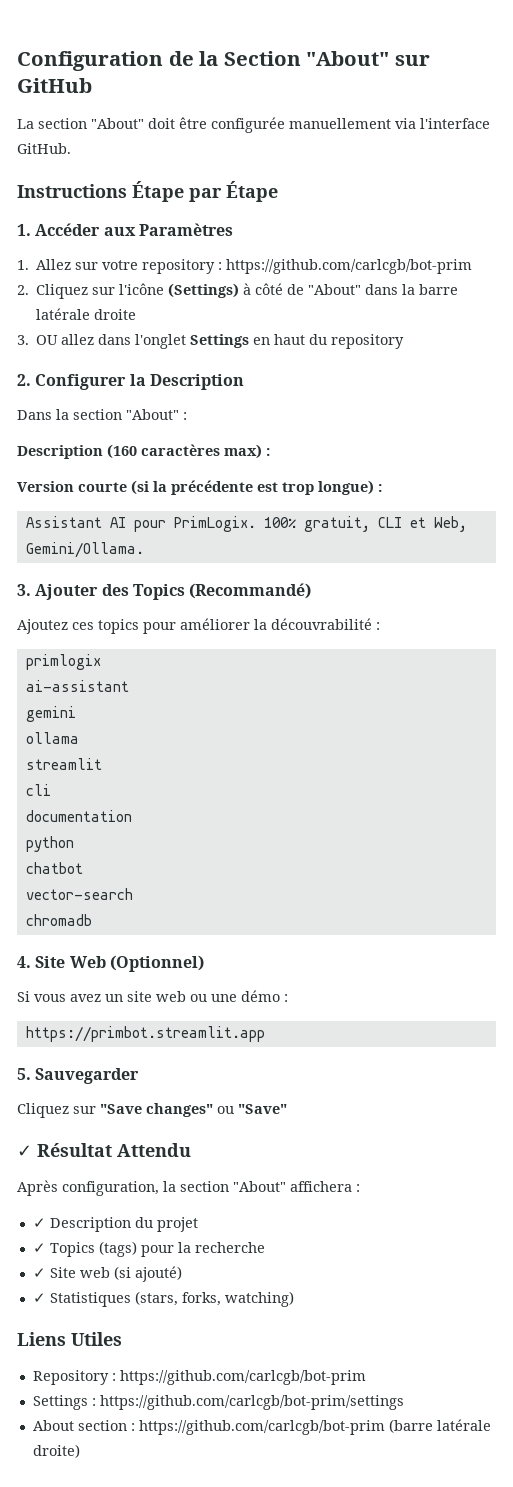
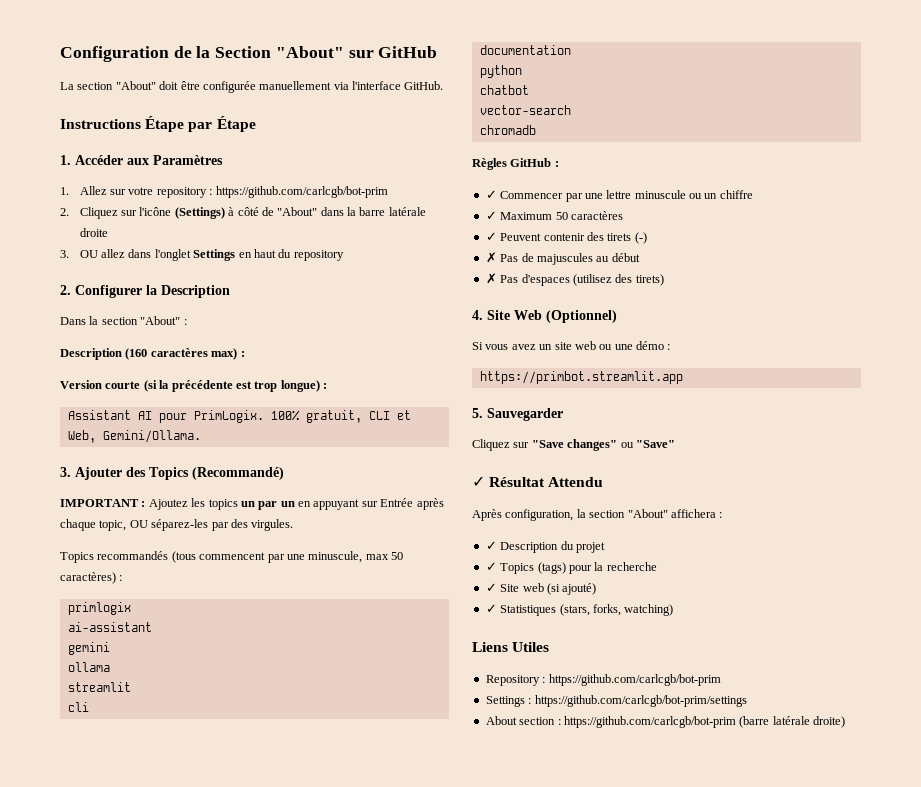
[17,618,372,634] Ajoutez ces topics pour améliorer la découvrabilité -> [60,498,444,510] [60,519,294,531] [60,551,403,563] [60,572,116,584] IMPORTANT : Ajoutez les topics un par un en appuyant sur Entrée après chaque topic, OU séparez-les par des virgules. // Topics recommandés (tous commencent par une minuscule, max 50 caractères)
(92, 920) none -> [472,158,559,170] [485,190,753,202] [485,211,623,220] [485,232,647,244] [485,252,640,265] [485,273,664,286] // Règles GitHub : // ✓ Commencer par une lettre minuscule ou un chiffre // ✓ Maximum 50 caractères // ✓ Peuvent contenir des tirets (-) // ✗ Pas de majuscules au début // ✗ Pas d'espaces (utilisez des tirets)

